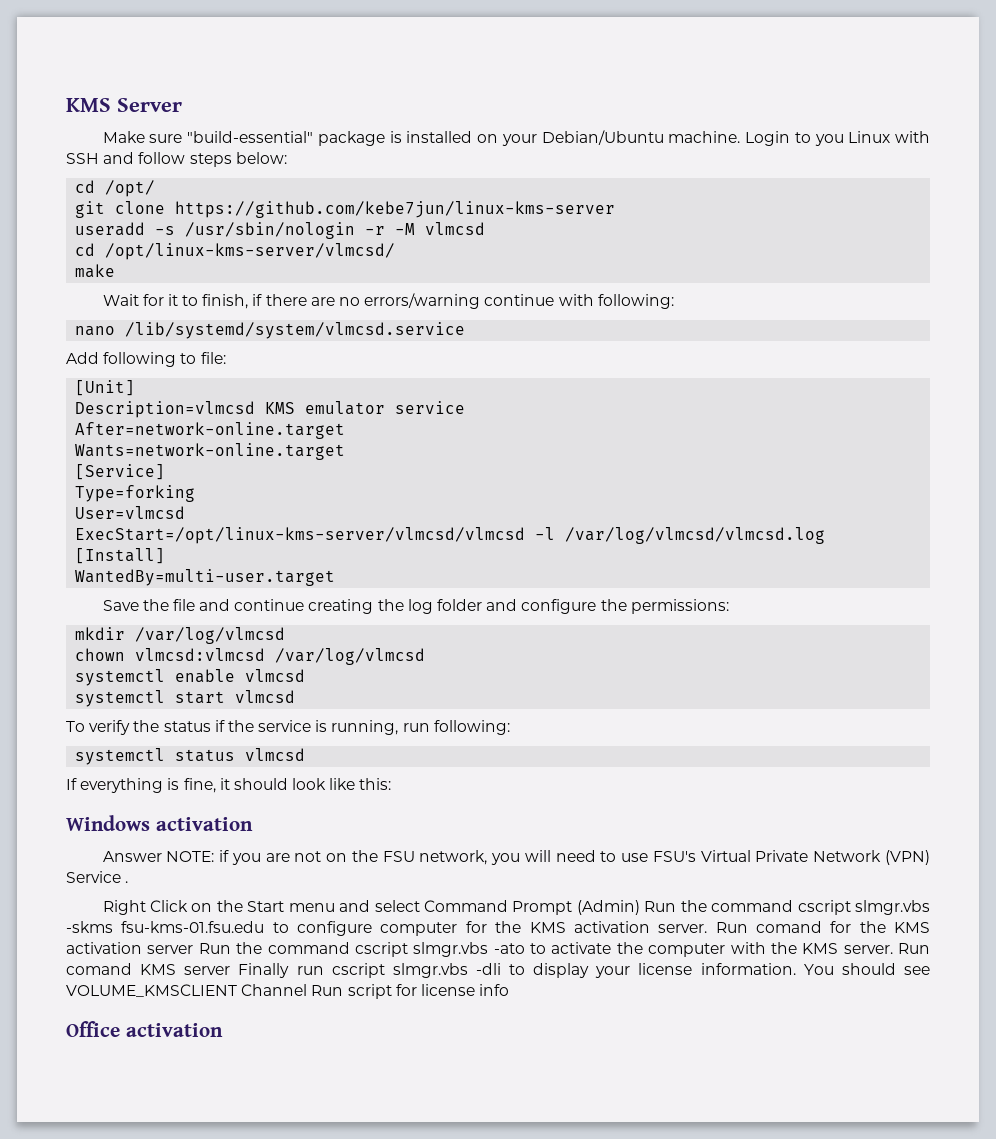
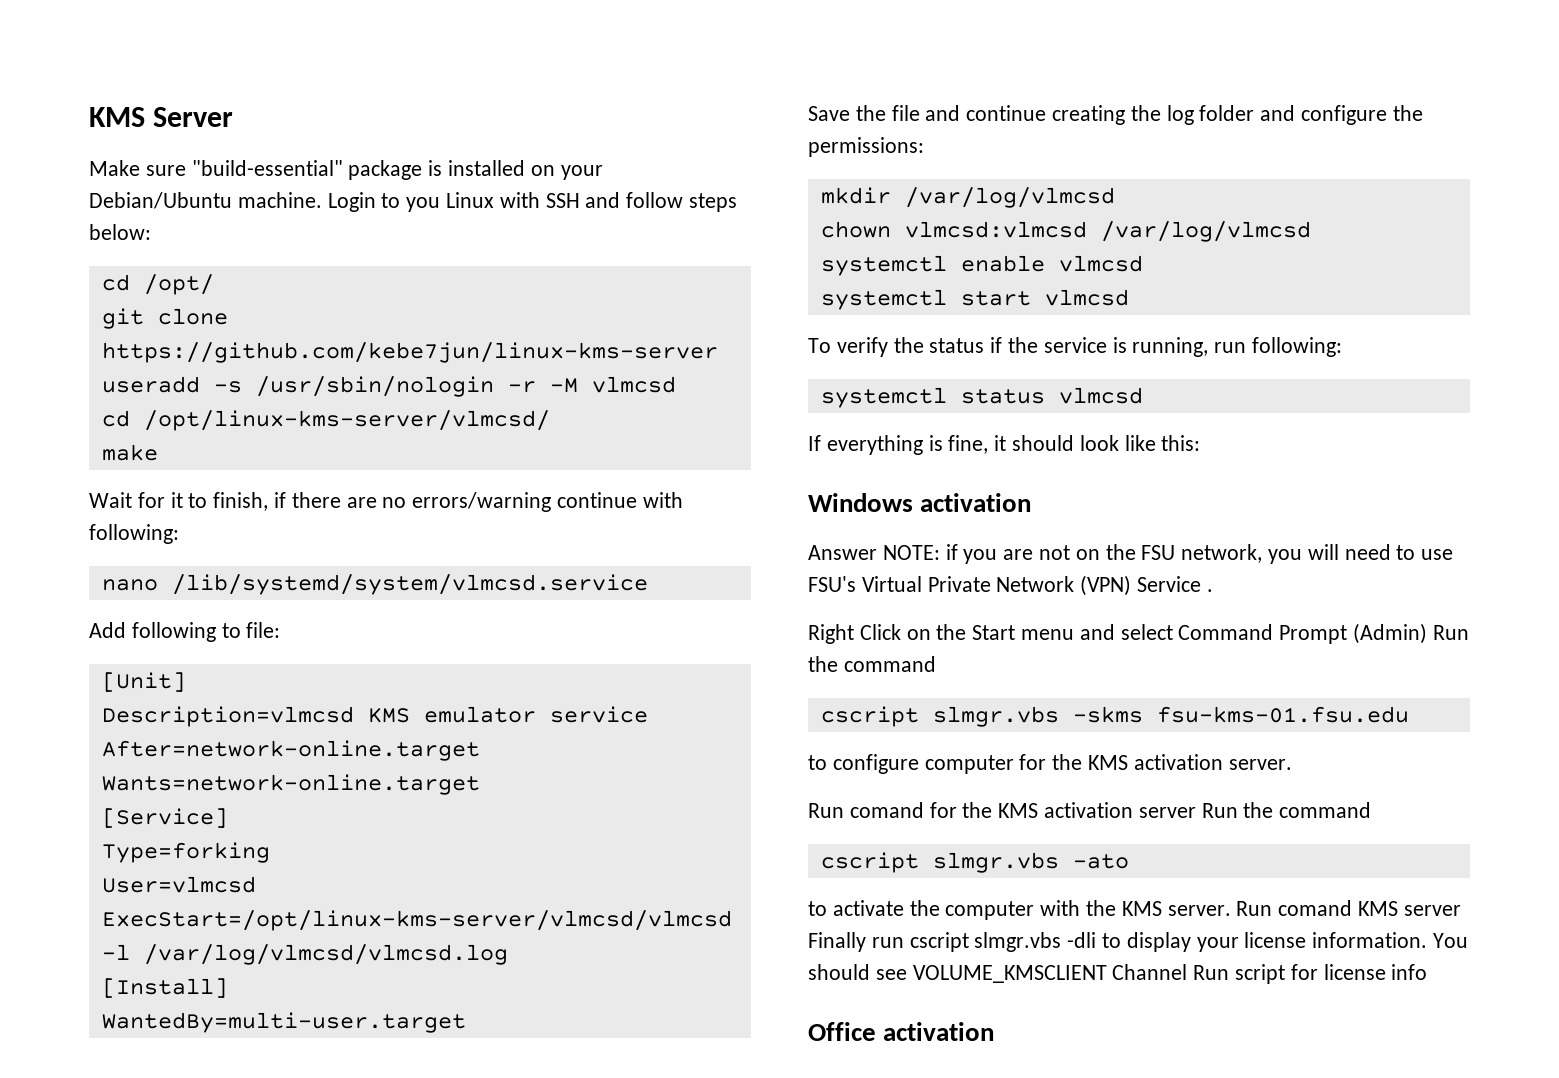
(794, 906) none -> (936, 664) //
(265, 927) none -> (1409, 714) //
(708, 928) none -> (1292, 764) //
(350, 948) none -> (1372, 810) //
(525, 948) none -> (1129, 861) //

